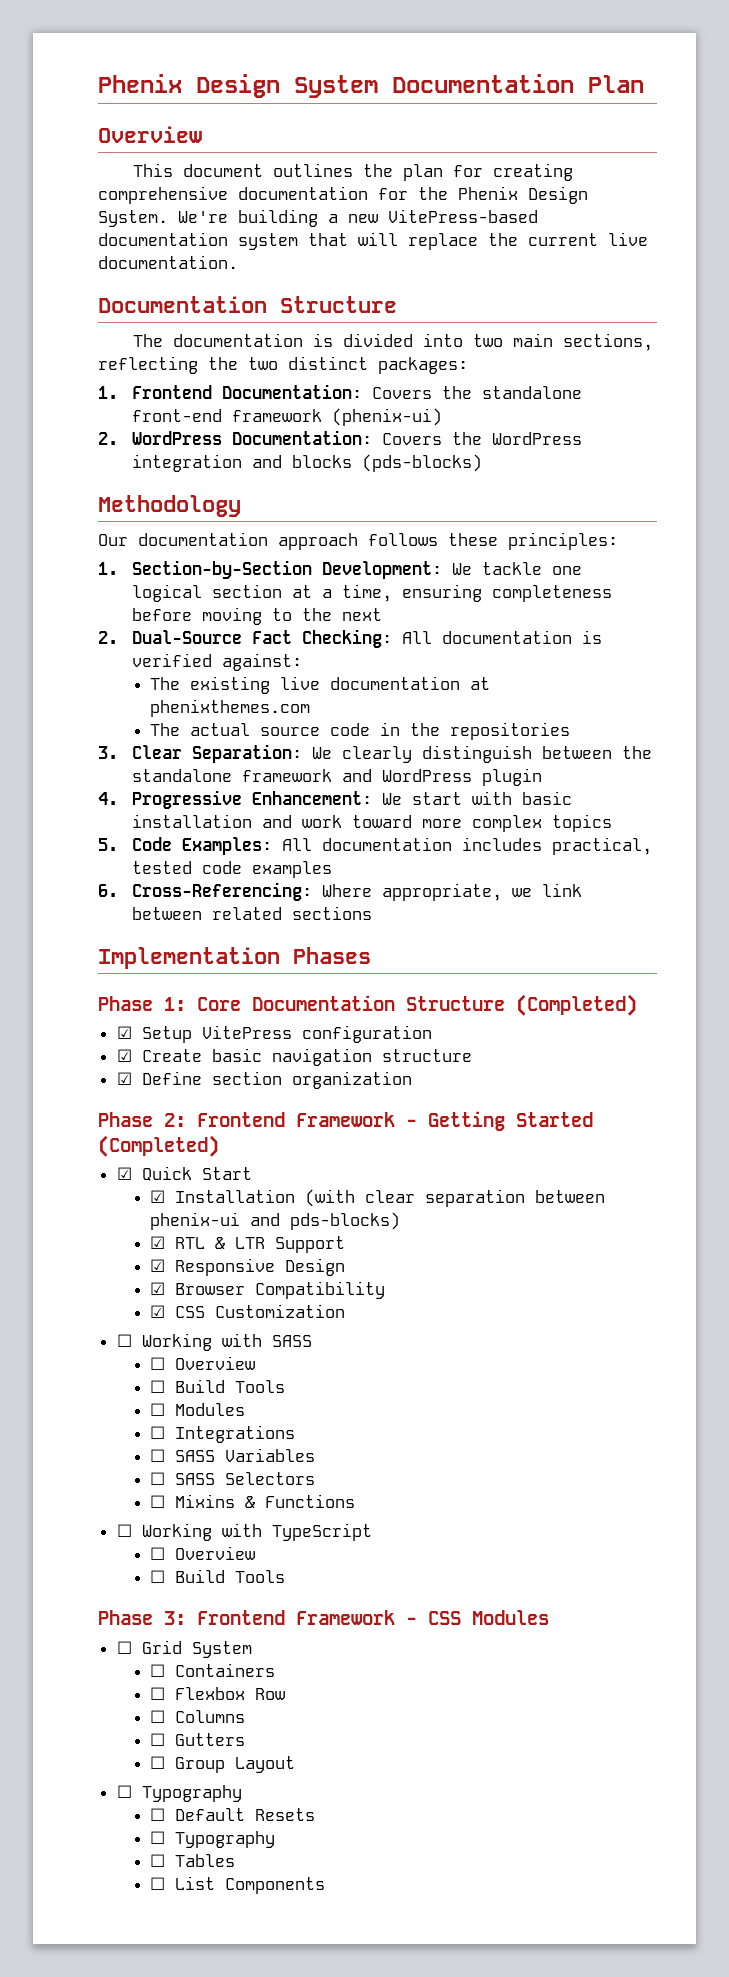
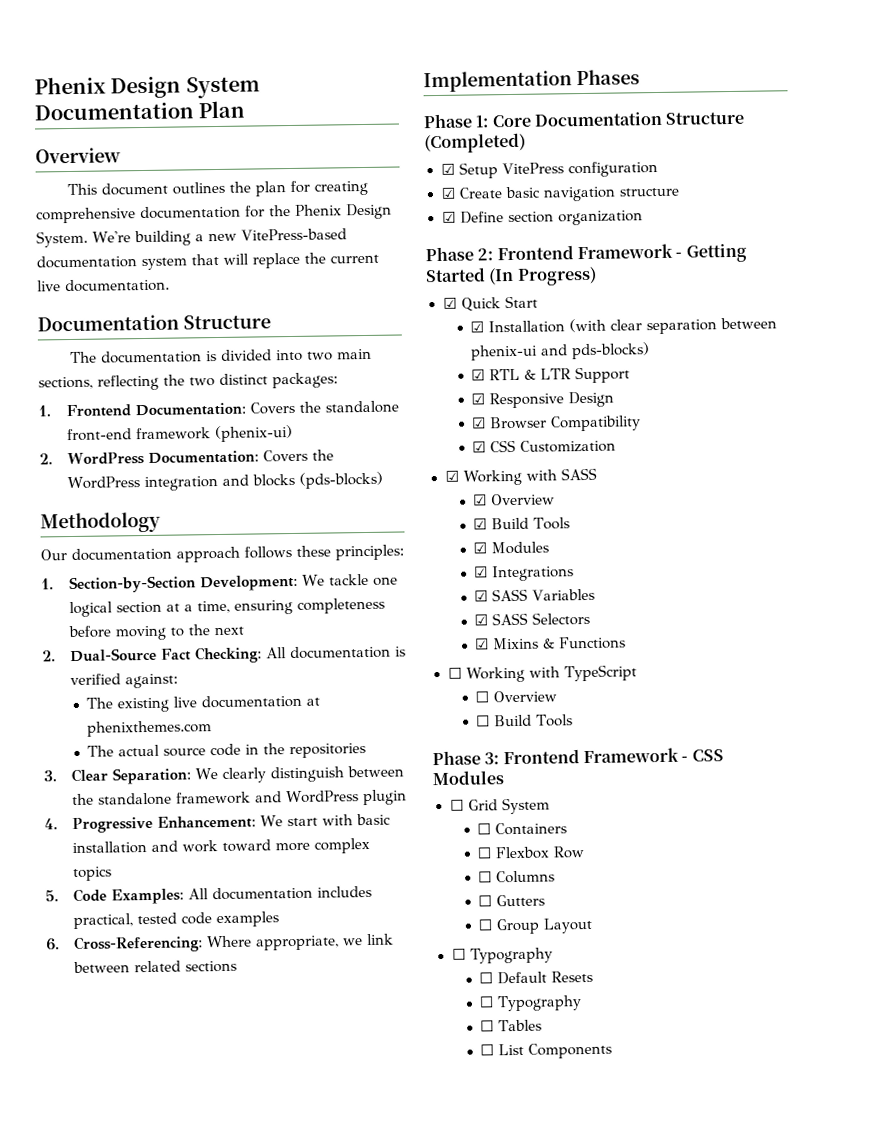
[98,1135,219,1157] (Completed) -> [488,266,597,286] (In Progress)
[116,1334,132,1347] ☐ -> [444,470,459,482] ☑
[150,1356,256,1370] [150,1379,286,1393] [150,1403,246,1416] [150,1426,166,1439] ☐ Overview // ☐ Build Tools // ☐ Modules // ☐ -> [473,493,556,506] [473,517,571,530] [473,541,550,555] [474,566,489,578] ☑ Overview // ☑ Build Tools // ☑ Modules // ☑
[150,1449,166,1462] ☐ -> [474,590,489,602] ☑
[150,1472,166,1485] ☐ -> [474,614,489,626] ☑
[150,1495,166,1508] ☐ -> [474,638,490,650] ☑

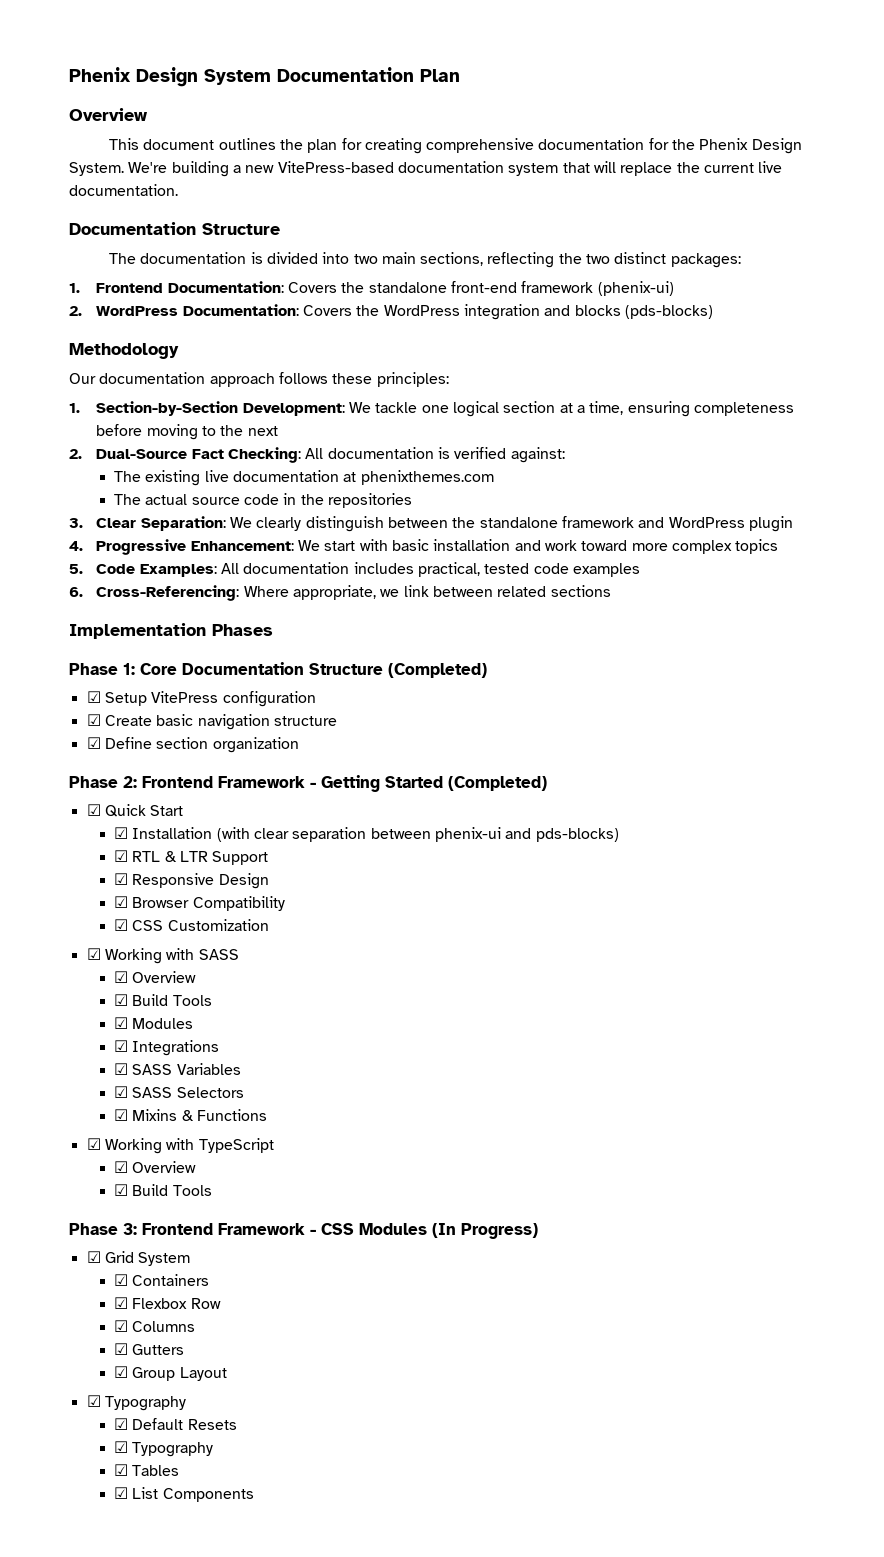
[488,266,597,286] (In Progress) -> [448,776,547,791] (Completed)
[447,667,462,679] ☐ -> [86,1138,101,1150] ☑
[475,690,558,703] [476,715,491,727] ☐ Overview // ☐ -> [114,1161,197,1173] [114,1184,129,1196] ☑ Overview // ☑
[449,799,464,811] // ☐ -> [432,1223,538,1239] [86,1251,101,1263] (In Progress) // ☑
[477,823,492,835] ☐ -> [114,1274,129,1286] ☑
[477,847,492,859] ☐ -> [114,1297,129,1309] ☑
[478,871,493,883] ☐ -> [114,1320,129,1332] ☑
[478,895,493,907] ☐ -> [114,1343,129,1355] ☑
[478,919,493,931] ☐ -> [114,1366,129,1378] ☑
[451,947,554,964] [479,972,494,984] ☐ Typography // ☐ -> [86,1395,186,1411] [114,1418,129,1430] ☑ Typography // ☑
[479,995,583,1012] [480,1020,495,1032] ☐ Typography // ☐ -> [114,1441,214,1457] [114,1464,129,1476] ☑ Typography // ☑
[480,1044,495,1056] ☐ -> [114,1487,129,1499] ☑

